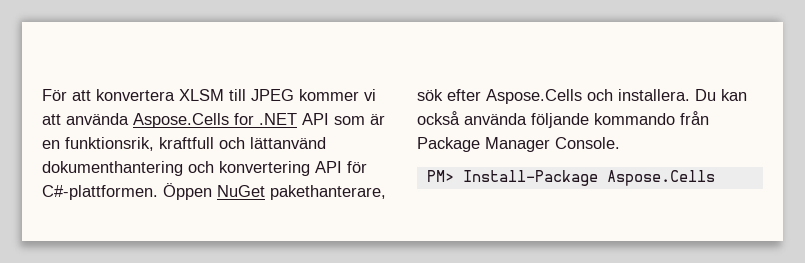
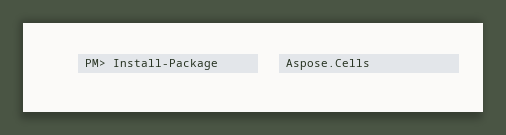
[42,89,376,101] [42,113,385,128] [42,137,326,151] [42,161,367,176] [42,183,386,200] [417,89,747,104] [417,111,709,128] [417,137,620,152] För att konvertera XLSM till JPEG kommer vi att använda Aspose.Cells for .NET API som är en funktionsrik, kraftfull och lättanvänd dokumenthantering och konvertering API för C#-plattformen. Öppen NuGet pakethanterare, sök efter Aspose.Cells och installera. Du kan också använda följande kommando från Package Manager Console. // -> (84, 63) none

